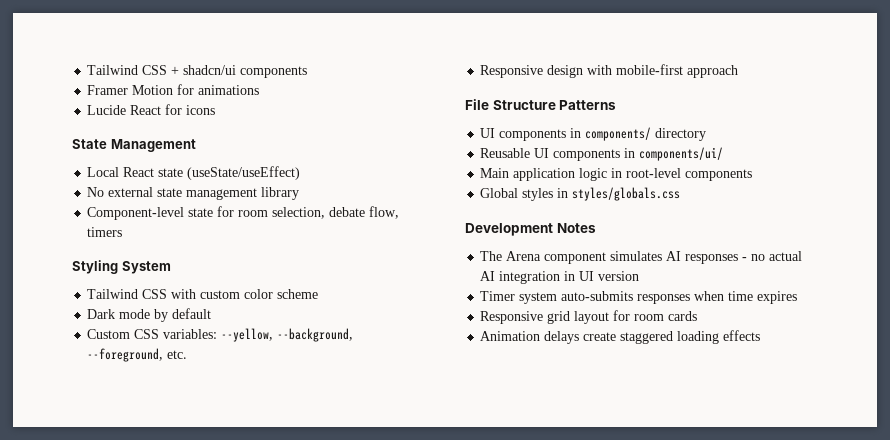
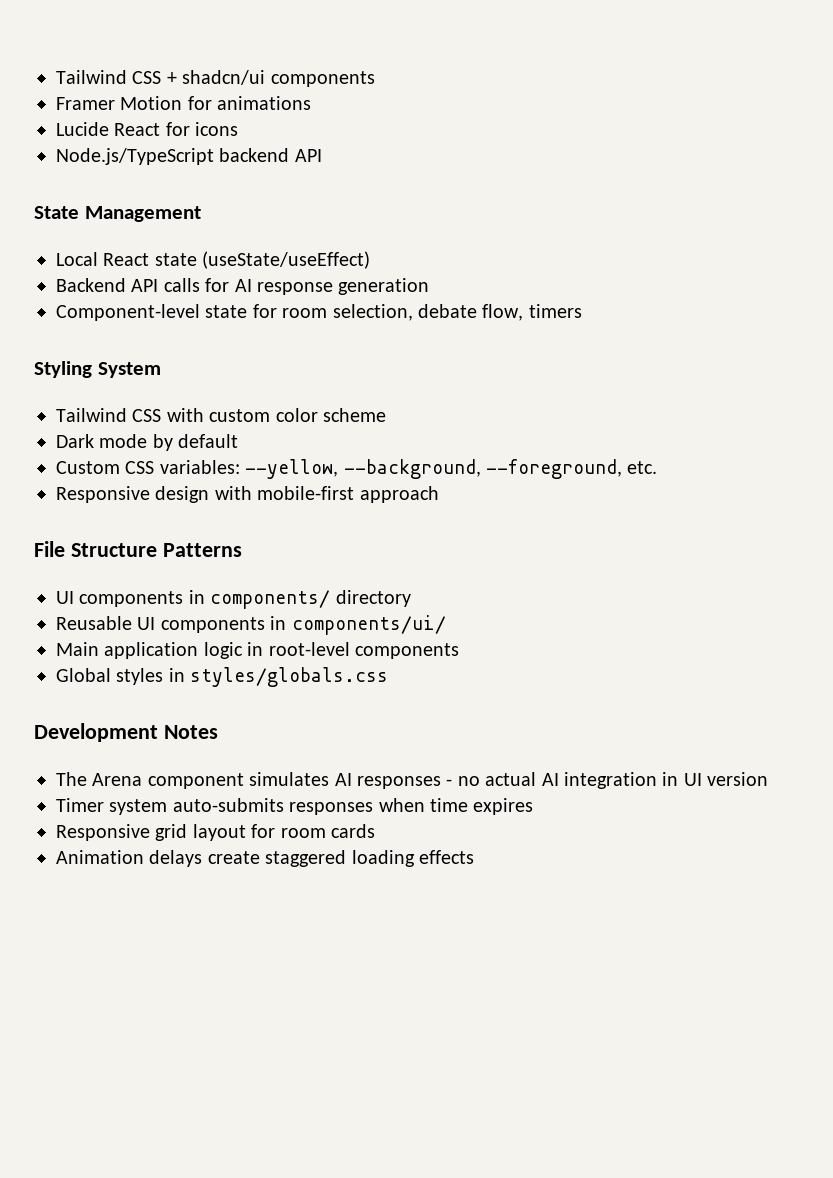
(216, 110) none -> [56,148,322,165] // Node.js/TypeScript backend API
[87,187,300,200] No external state management library -> [56,278,430,295] Backend API calls for AI response generation

